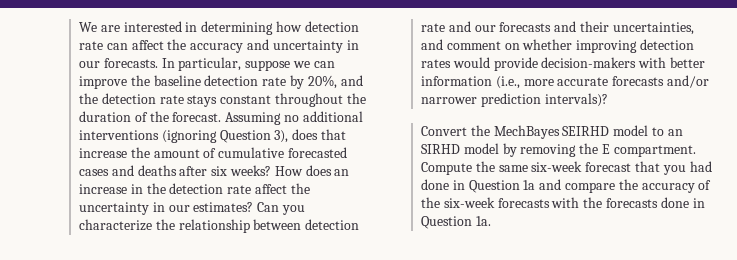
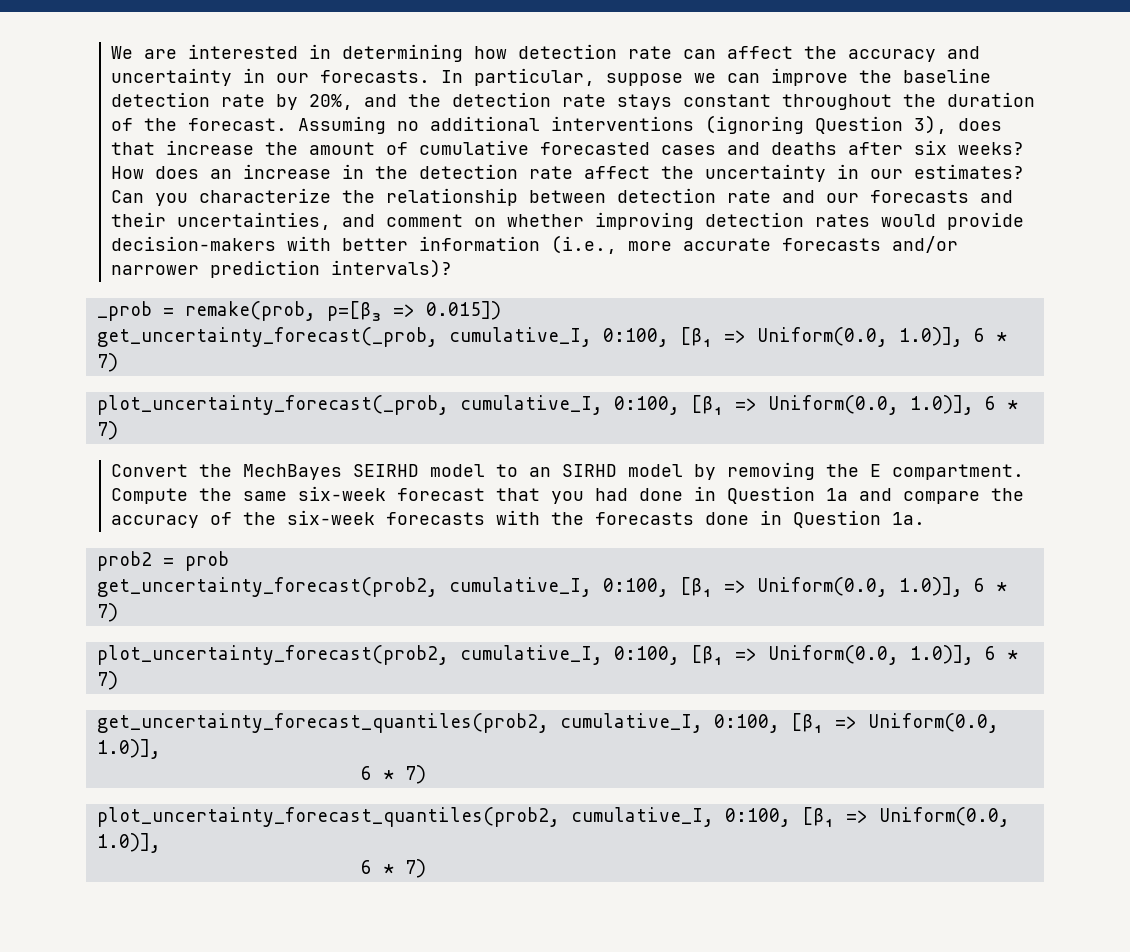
(608, 100) none -> [96,301,501,321] [96,327,1007,347] [96,353,118,372] [96,395,1018,415] [96,421,118,440] // _prob = remake(prob, p=[β₃ => 0.015]) // get_uncertainty_forecast(_prob, cumulative_I, 0:100, [β₁ => Uniform(0.0, 1.0)], 6 * 7) // plot_uncertainty_forecast(_prob, cumulative_I, 0:100, [β₁ => Uniform(0.0, 1.0)], 6 * 7)
(491, 221) none -> [96,551,229,571] [96,577,1007,597] [96,603,118,622] [96,645,1018,665] [96,671,118,690] [96,713,999,733] [96,739,161,759] [360,765,426,784] [96,807,1010,827] [96,833,161,853] [360,859,426,878] // prob2 = prob // get_uncertainty_forecast(prob2, cumulative_I, 0:100, [β₁ => Uniform(0.0, 1.0)], 6 * 7) // plot_uncertainty_forecast(prob2, cumulative_I, 0:100, [β₁ => Uniform(0.0, 1.0)], 6 * 7) // get_uncertainty_forecast_quantiles(prob2, cumulative_I, 0:100, [β₁ => Uniform(0.0, 1.0)], // 6 * 7) // plot_uncertainty_forecast_quantiles(prob2, cumulative_I, 0:100, [β₁ => Uniform(0.0, 1.0)], // 6 * 7)

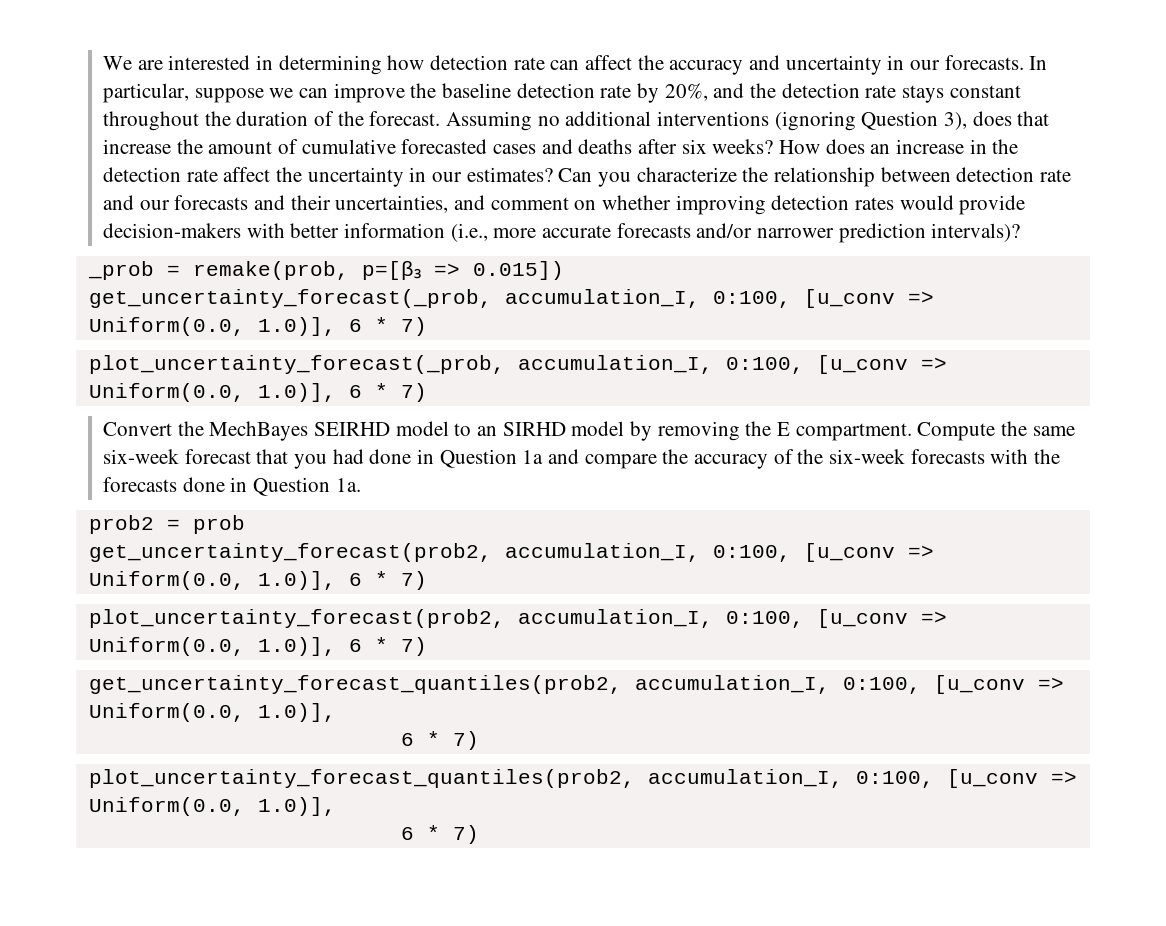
[448,327,713,347] cumulative_I, 0:100, [β₁ -> [504,289,895,308] accumulation_I, 0:100, [u_conv
[459,395,724,415] cumulative_I, 0:100, [β₁ -> [517,355,908,374] accumulation_I, 0:100, [u_conv
[448,577,713,597] cumulative_I, 0:100, [β₁ -> [504,543,895,562] accumulation_I, 0:100, [u_conv
[459,645,724,665] cumulative_I, 0:100, [β₁ -> [517,609,908,628] accumulation_I, 0:100, [u_conv
[559,713,824,733] cumulative_I, 0:100, [β₁ -> [634,675,1025,694] accumulation_I, 0:100, [u_conv
[570,807,835,827] cumulative_I, 0:100, [β₁ -> [647,769,1038,788] accumulation_I, 0:100, [u_conv

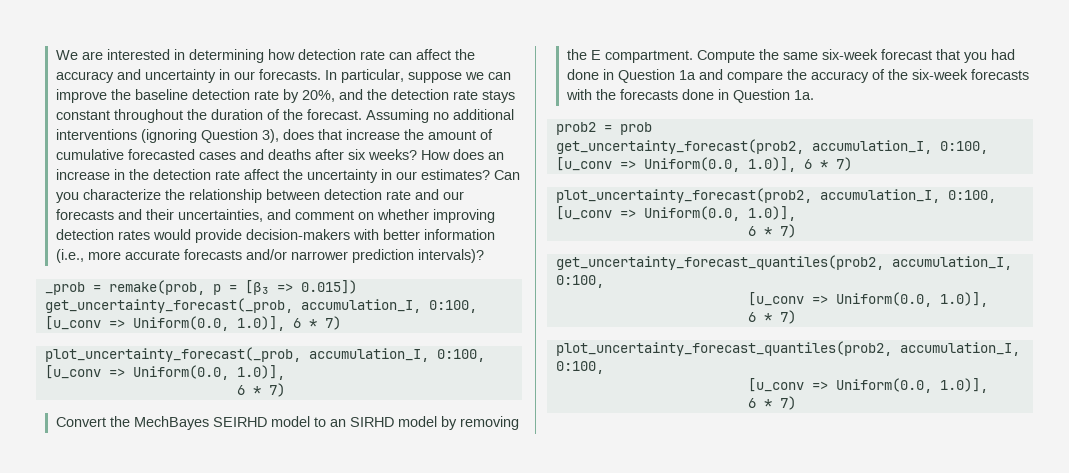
[361,261,421,280] p=[β₃ -> [212,280,269,295] p = [β₃
(336, 392) none -> (285, 372) //
(336, 646) none -> (796, 213) //
(921, 685) none -> (604, 281) //
(934, 779) none -> (604, 367) //

